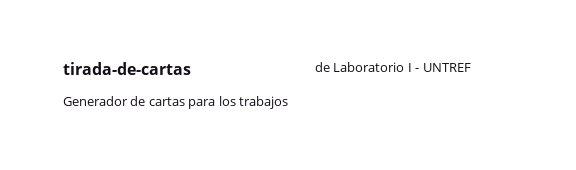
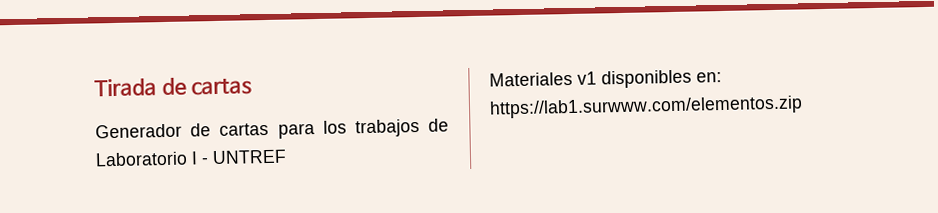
[63,62,191,75] tirada-de-cartas -> [94,77,253,97] Tirada de cartas
(471, 67) none -> [489,69,722,89] [489,95,803,119] // Materiales v1 disponibles en: https://lab1.surwww.com/elementos.zip

